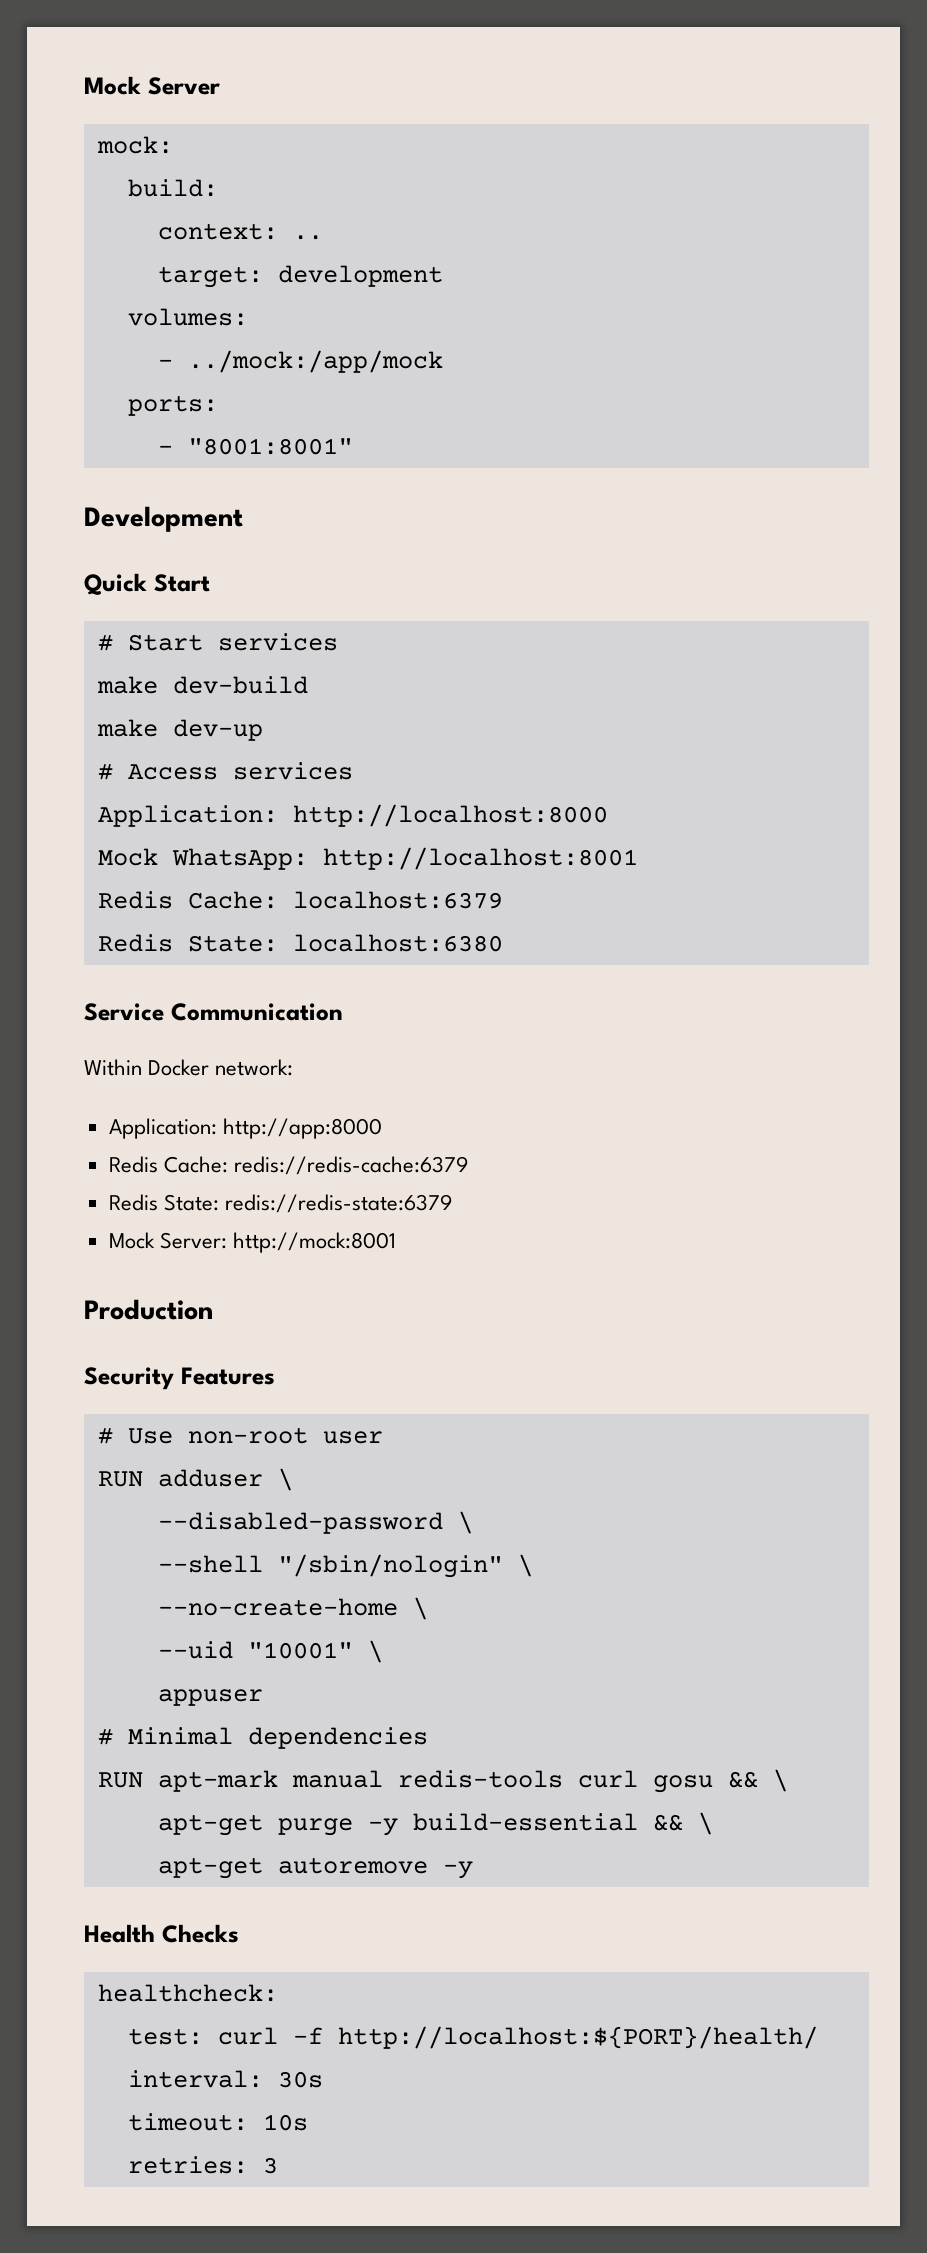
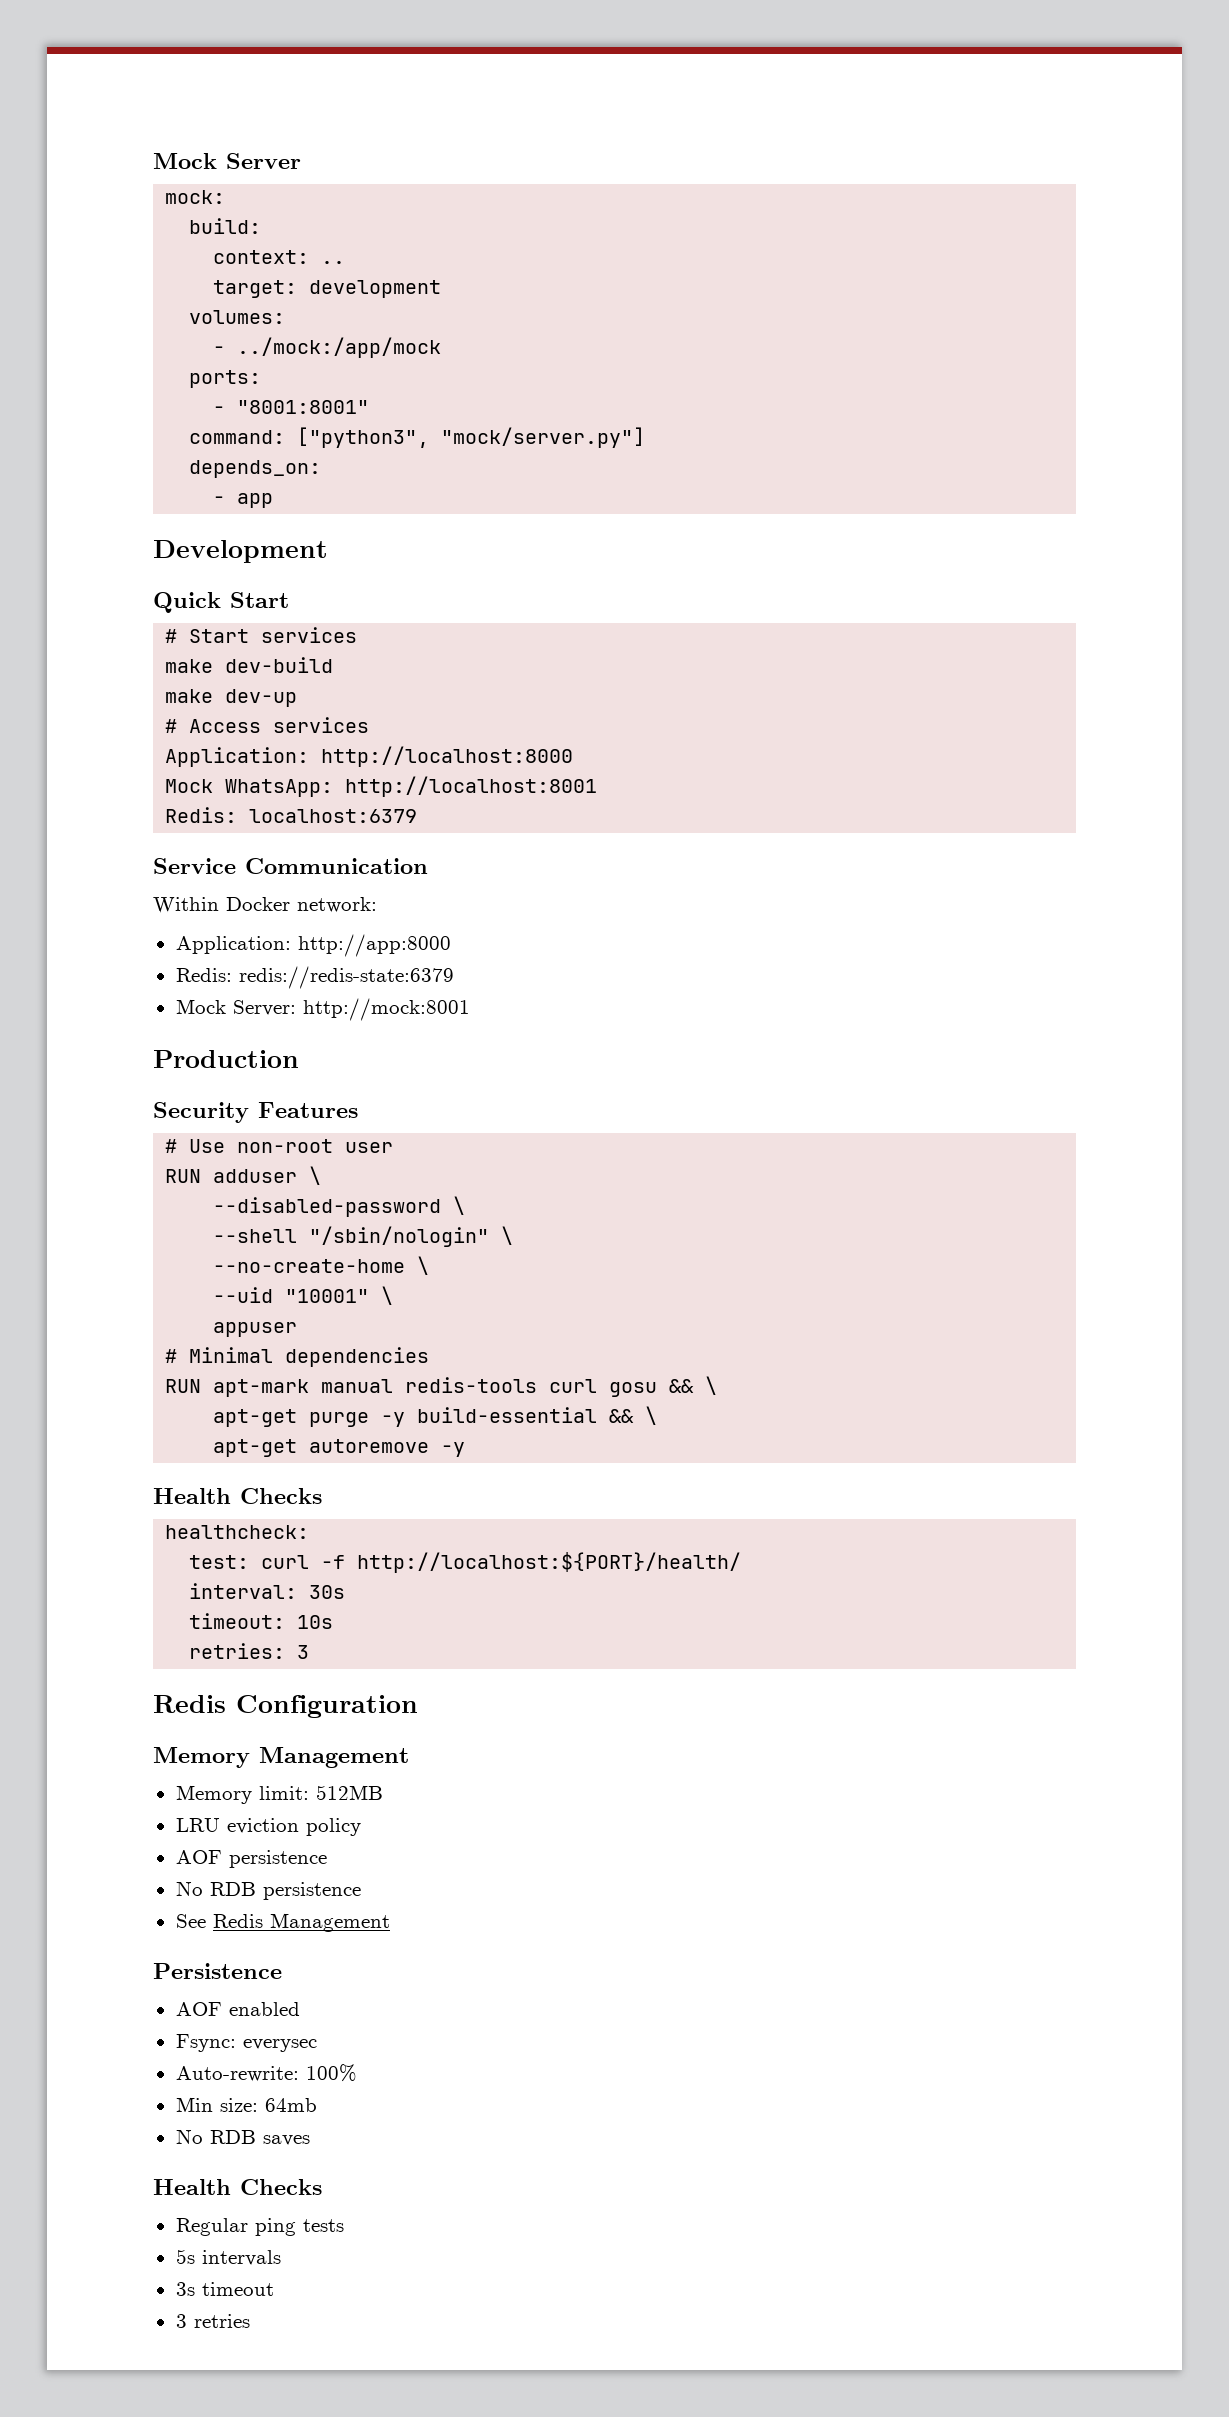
(353, 446) none -> [189,427,646,448] [189,460,322,478] [213,493,274,508] // command: ["python3", "mock/server.py"] // depends_on: // - app
[97,891,278,909] Redis Cache: -> [165,807,238,823] Redis:
[97,934,503,952] // Redis State: localhost:6380 -> (418, 816) none
[108,1156,468,1175] [108,1194,219,1211] Redis Cache: redis://redis-cache:6379 // Redis State: -> [175,968,232,982] Redis:
(278, 2165) none -> [153,1695,418,1718] [153,1747,409,1768] [175,1785,383,1804] [175,1818,361,1836] [175,1850,327,1868] [175,1881,361,1900] [175,1913,390,1932] [153,1963,282,1979] [175,2002,300,2016] [175,2034,317,2052] [175,2064,357,2082] [175,2097,317,2112] [175,2129,310,2146] [153,2179,322,2195] [175,2218,344,2236] [175,2249,281,2266] [175,2282,274,2296] [175,2314,250,2328] // Redis Configuration // Memory Management // Memory limit: 512MB // LRU eviction policy // AOF persistence // No RDB persistence // See Redis Management // Persistence // AOF enabled // Fsync: everysec // Auto-rewrite: 100% // Min size: 64mb // No RDB saves // Health Checks // Regular ping tests // 5s intervals // 3s timeout // 3 retries

